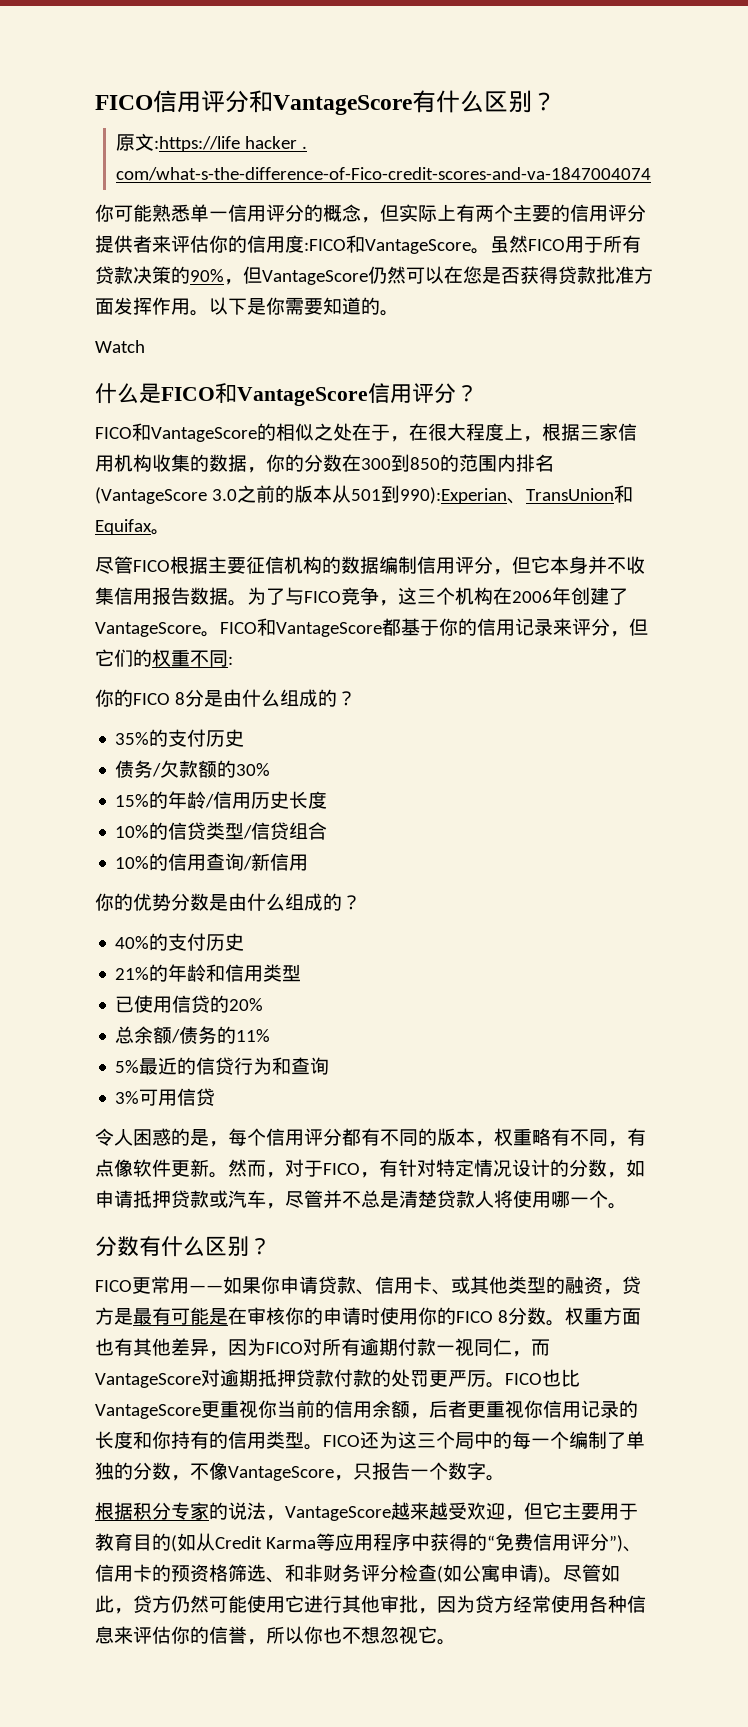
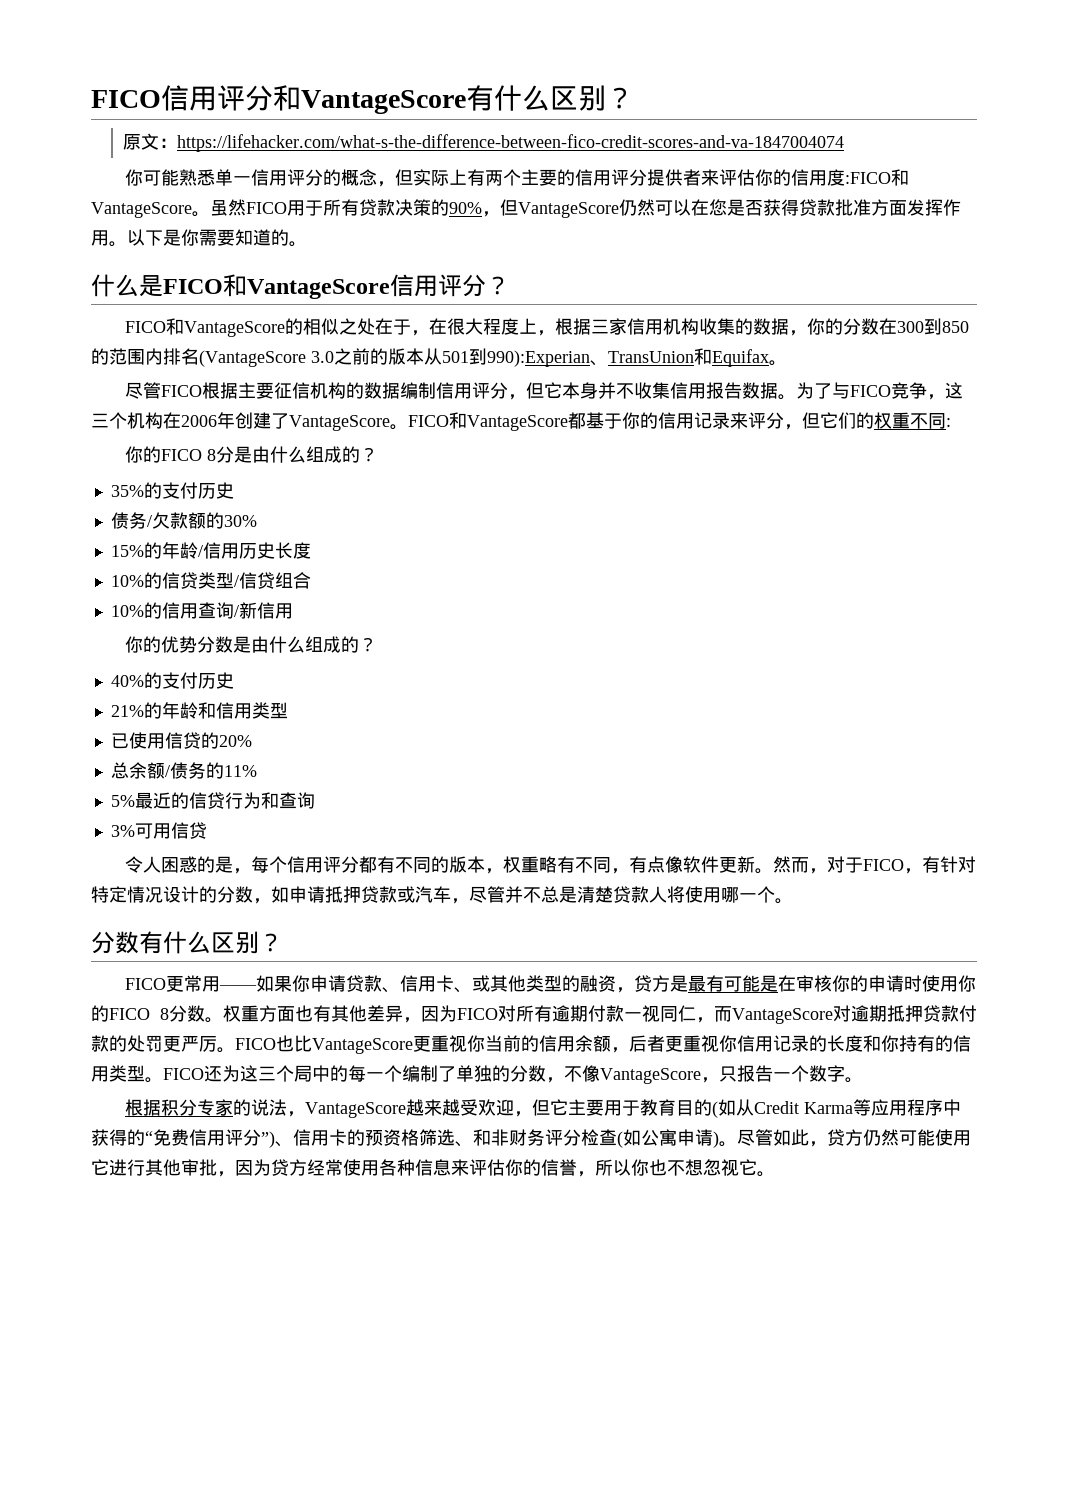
[153,136,307,152] [115,167,651,181] :https://life hacker . com/what-s-the-difference-of-Fico-credit-scores-and-va-1847004074 -> [159,134,845,152] ：https://lifehacker.com/what-s-the-difference-between-fico-credit-scores-and-va-1847004074
[95,340,145,353] // Watch -> (307, 244) none

